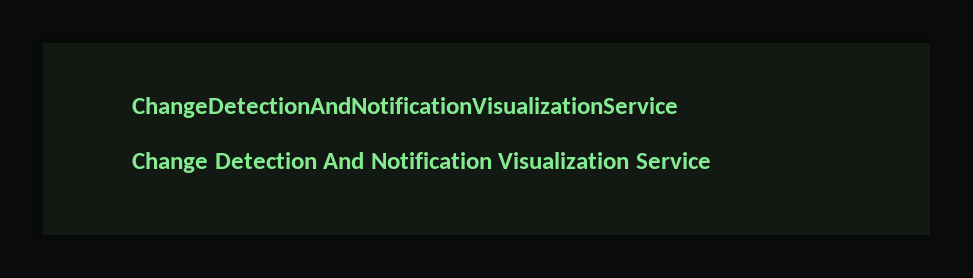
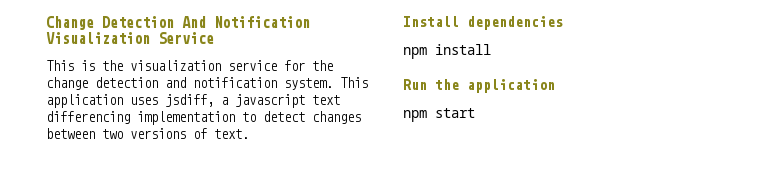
[132,97,678,118] ChangeDetectionAndNotificationVisualizationService // -> (46, 23) none
(712, 160) none -> [46,60,333,71] [46,77,368,90] [46,94,340,108] [46,111,361,125] [46,128,249,139] [403,16,563,30] [403,44,491,59] [403,79,555,93] [403,108,475,122] // This is the visualization service for the change detection and notification system. This application uses jsdiff, a javascript text differencing implementation to detect changes between two versions of text. // Install dependencies // npm install // Run the application // npm start

